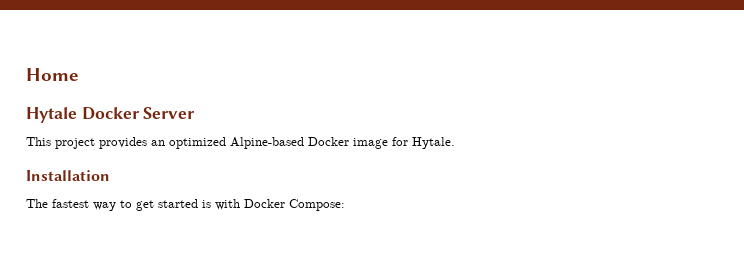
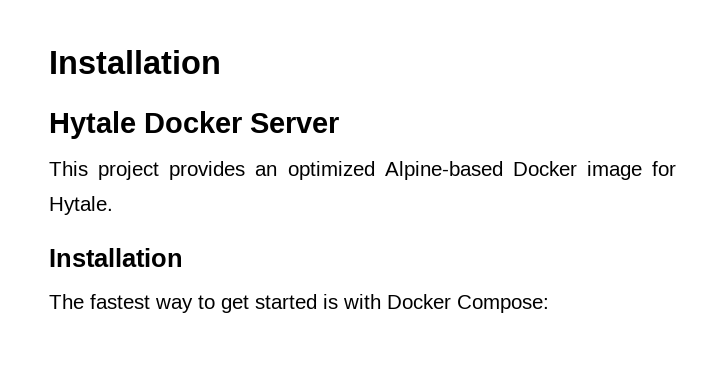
[26,68,79,81] Home -> [49,50,221,74] Installation

